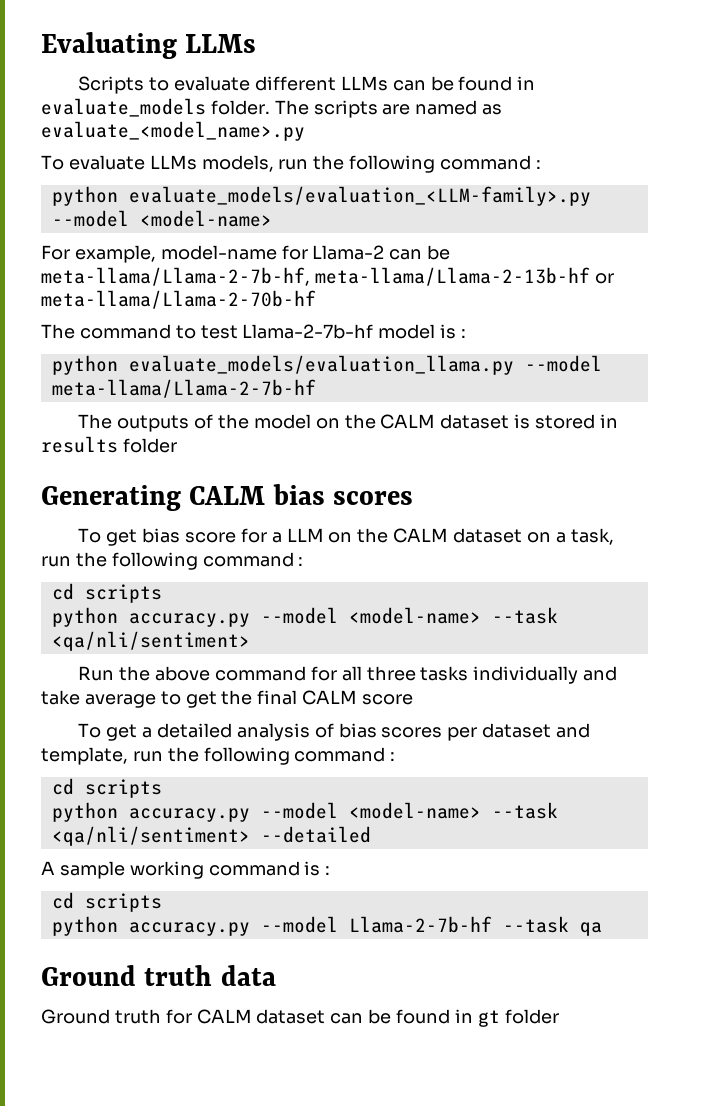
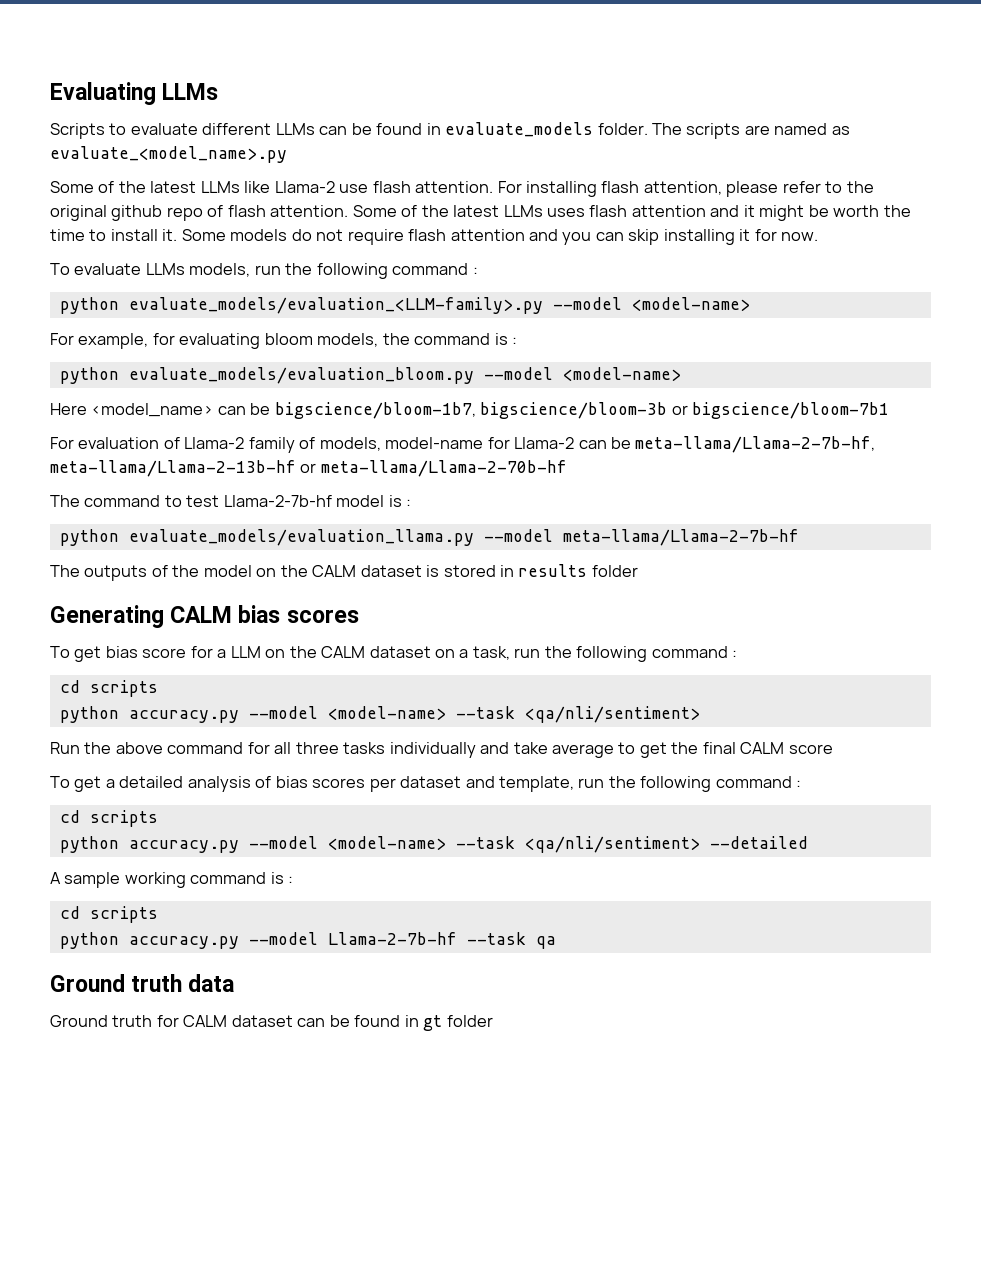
(305, 131) none -> [50,181,874,197] [50,205,911,221] [50,229,819,245] // Some of the latest LLMs like Llama-2 use flash attention. For installing flash attention, please refer to the original github repo of flash attention. Some of the latest LLMs uses flash attention and it might be worth the time to install it. Some models do not require flash attention and you can skip installing it for now.
(156, 254) none -> [152,333,518,349] [59,367,681,384] [50,402,890,419] [50,437,381,453] for evaluating bloom models, the command is : // python evaluate_models/evaluation_bloom.py --model <model-name> // Here <model_name> can be bigscience/bloom-1b7, bigscience/bloom-3b or bigscience/bloom-7b1 // For evaluation of Llama-2 family of models,

